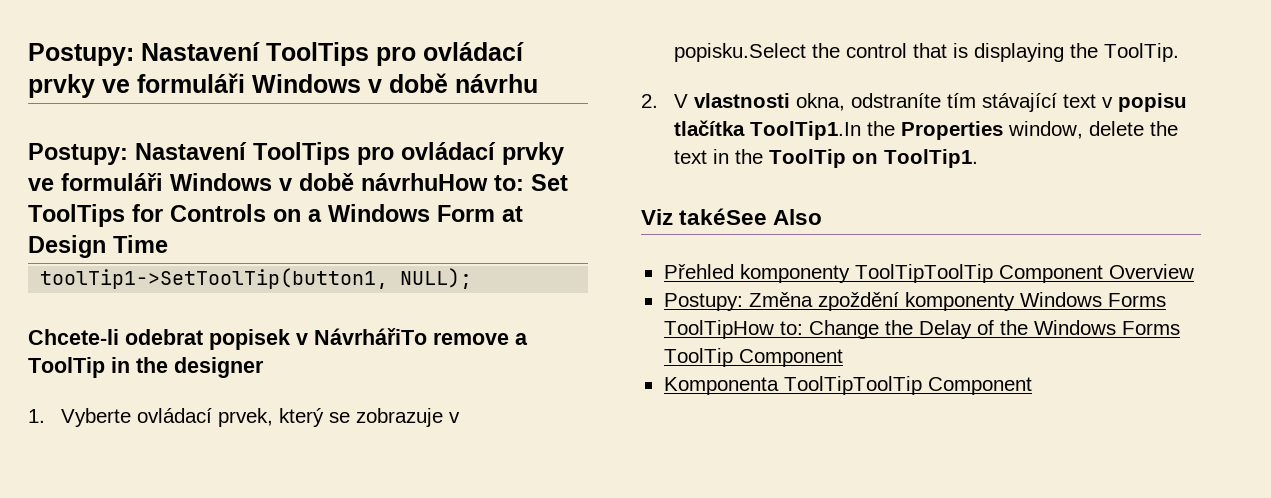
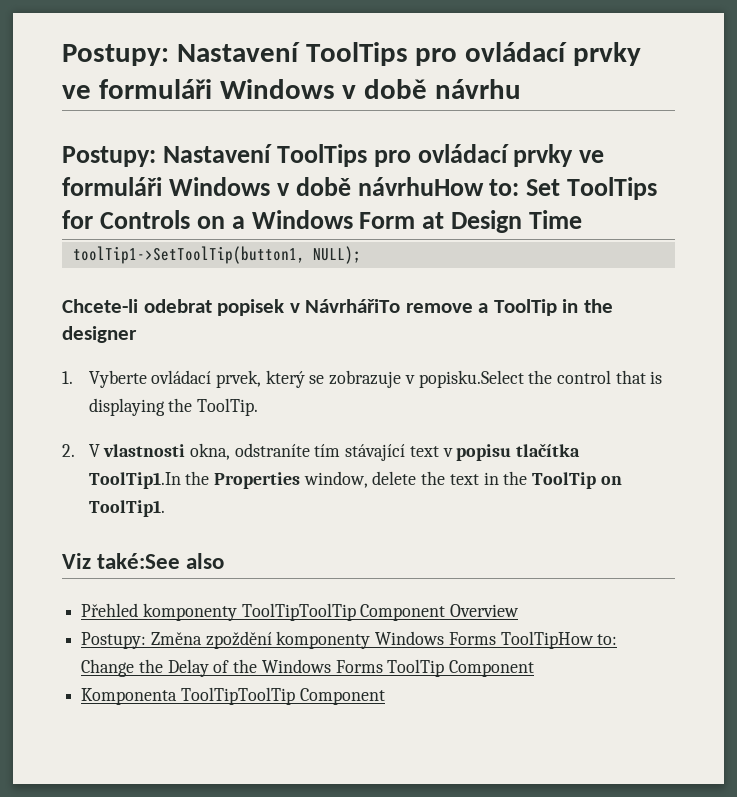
[679,208,823,225] takéSee Also -> [97,553,225,569] také:See also

